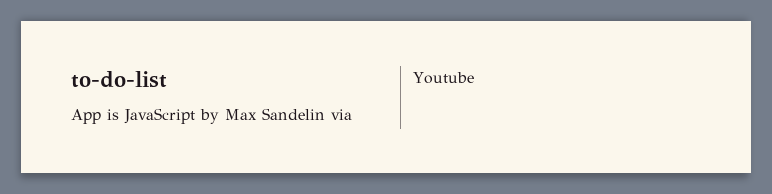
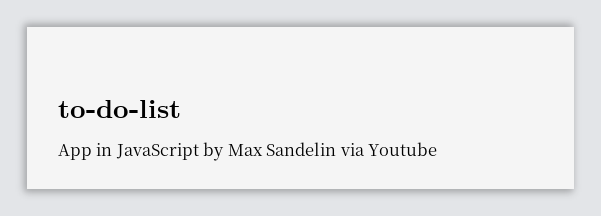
[107,109,119,120] is -> [96,143,113,156] in

